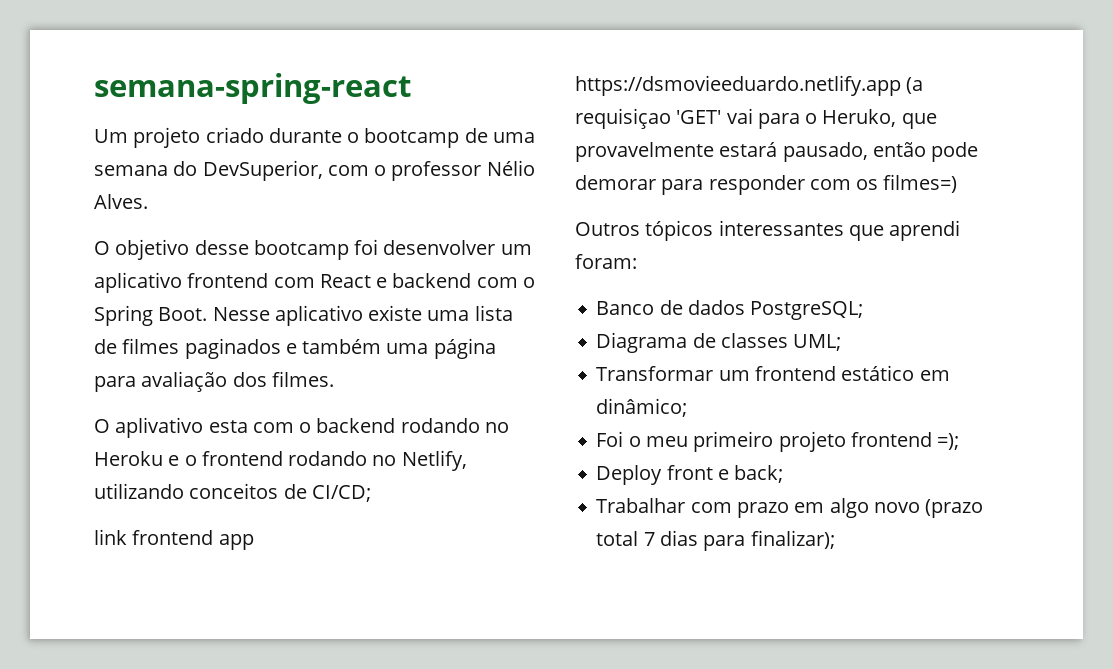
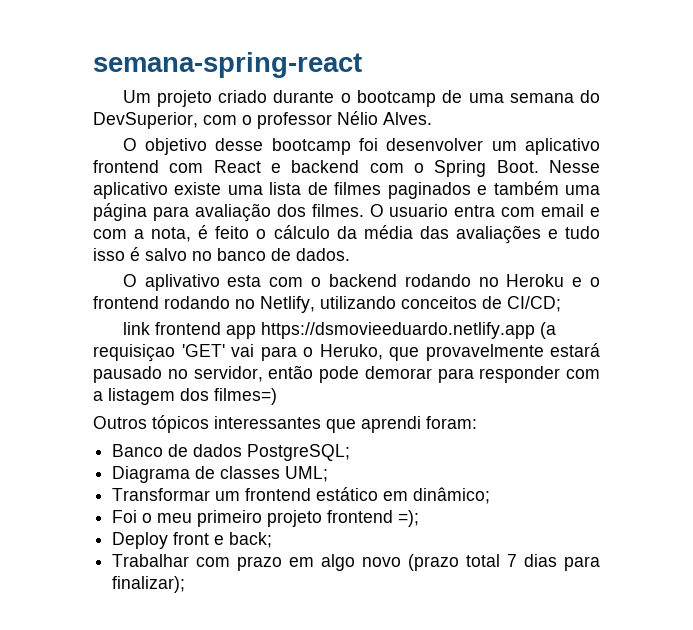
(334, 379) none -> [369,204,600,217] [93,225,600,244] [93,247,350,261] O usuario entra com email e com a nota, é feito o cálculo da média das avaliações e tudo isso é salvo no banco de dados.
[782,142,868,162] pausado, -> [93,366,263,383] pausado no servidor,
[856,179,879,190] os -> [93,388,209,405] a listagem dos

